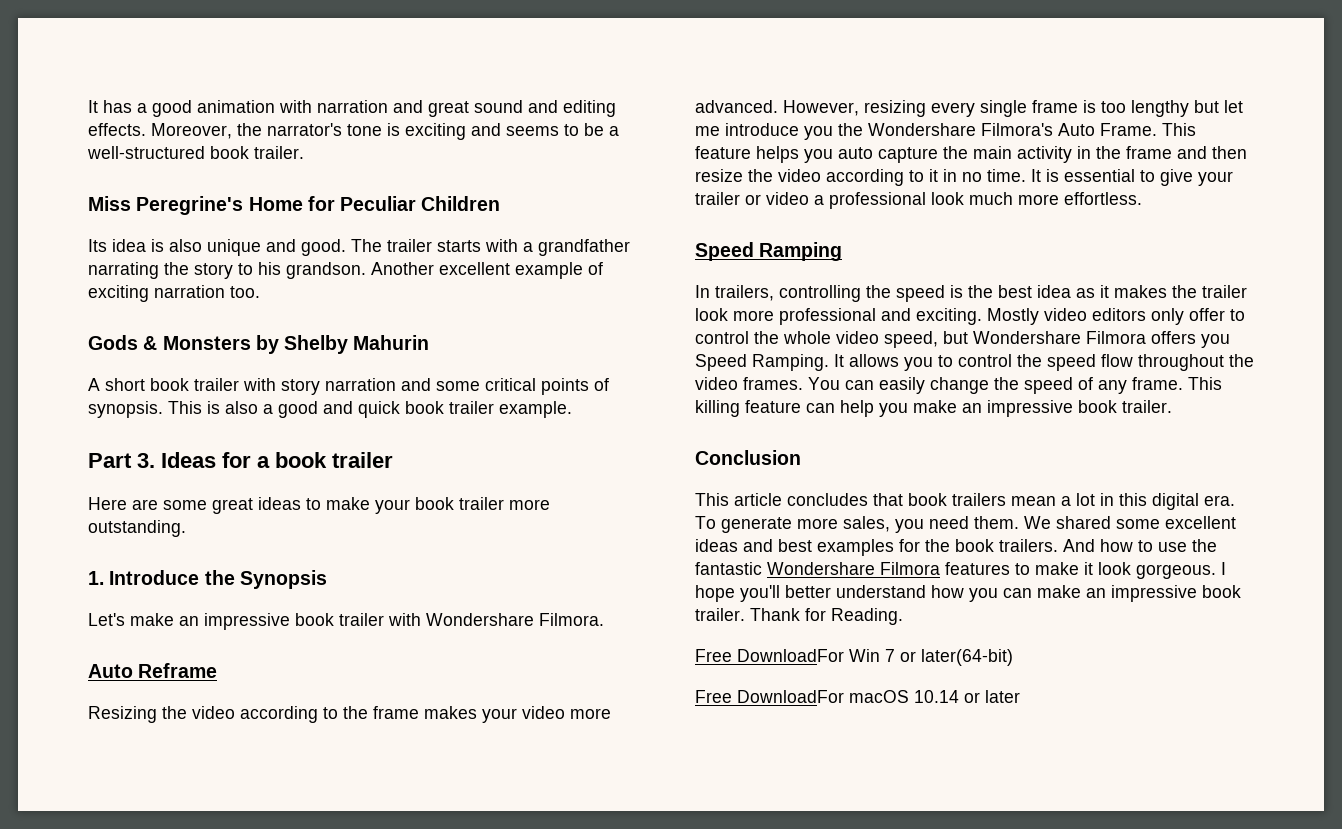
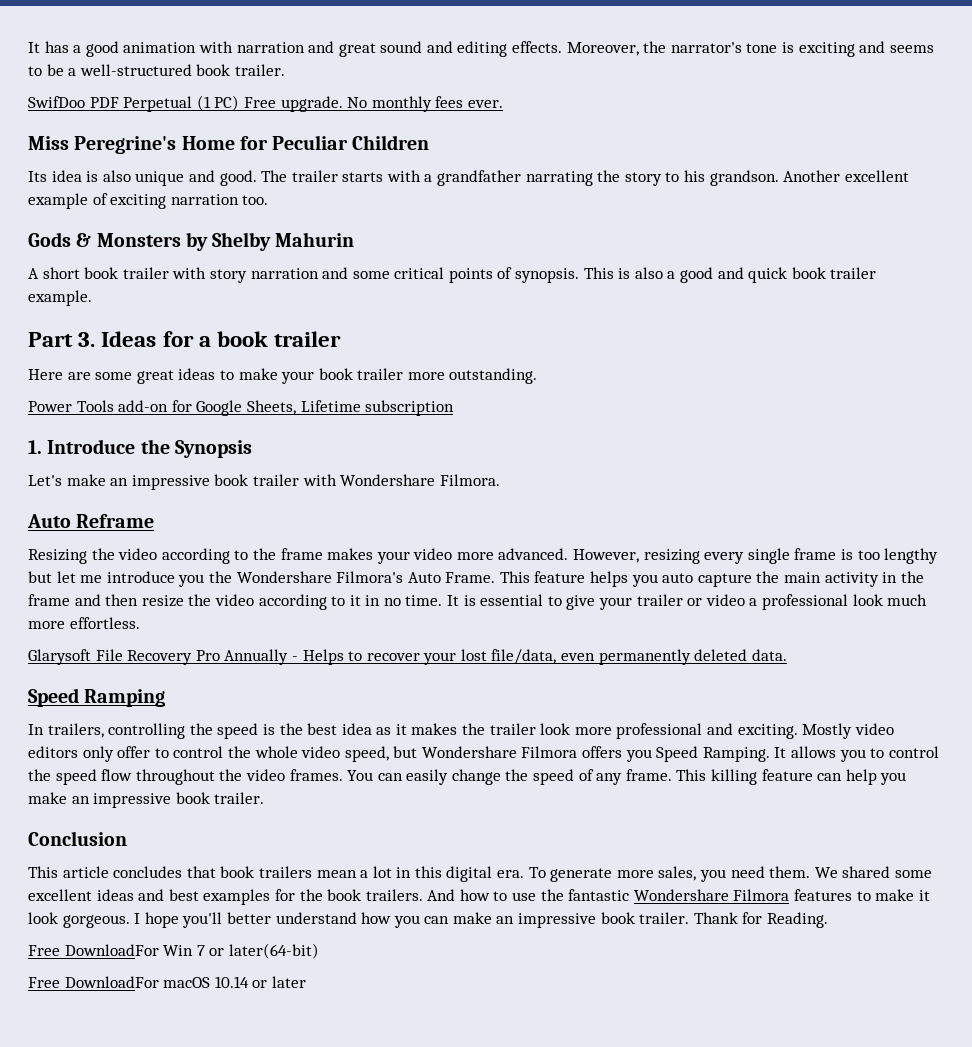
(304, 152) none -> [28,95,503,112] // SwifDoo PDF Perpetual (1 PC) Free upgrade. No monthly fees ever.
(186, 528) none -> [28,400,455,416] // Power Tools add-on for Google Sheets, Lifetime subscription
(1142, 198) none -> [28,649,787,665] // Glarysoft File Recovery Pro Annually - Helps to recover your lost file/data, even permanently deleted data.

